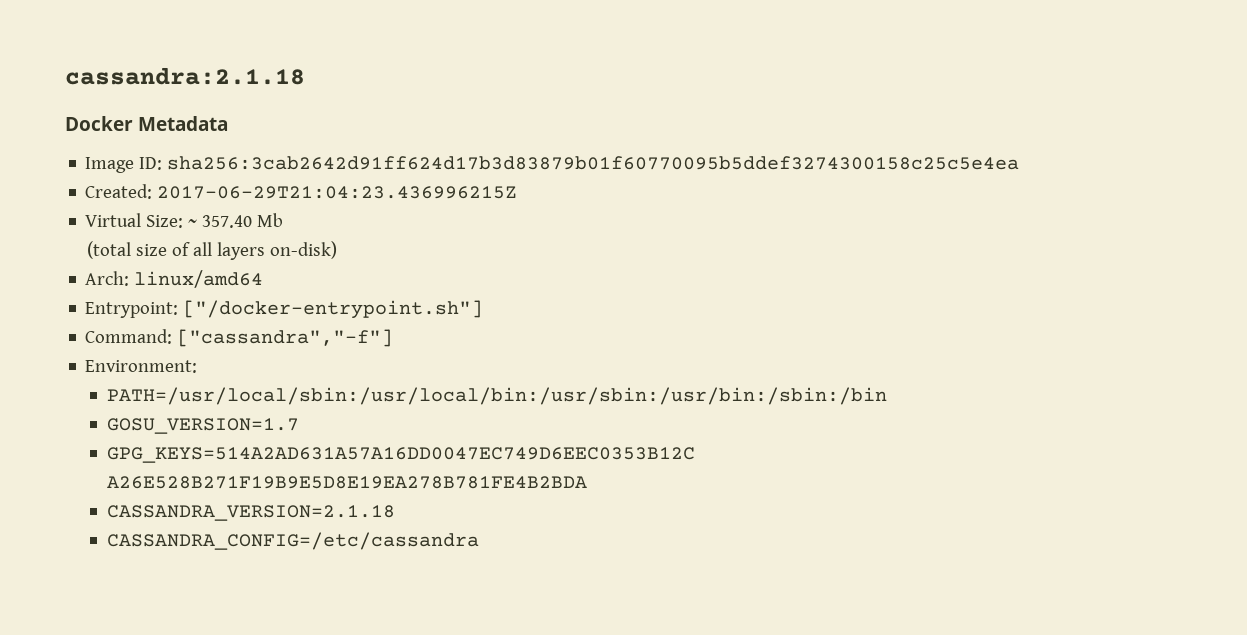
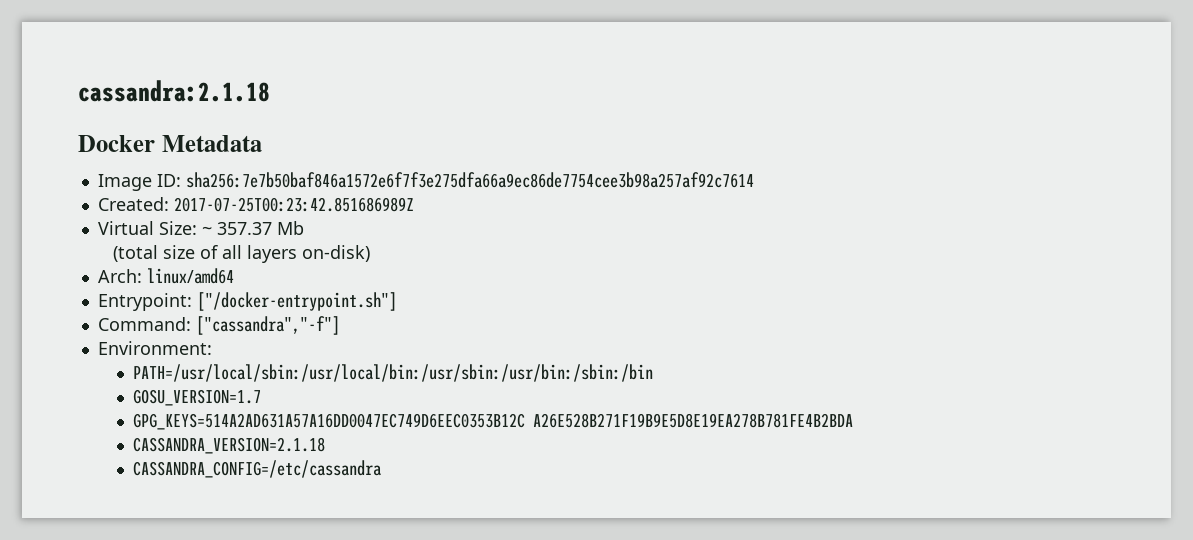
[167,156,1020,170] sha256:3cab2642d91ff624d17b3d83879b01f60770095b5ddef3274300158c25c5e4ea -> [185,172,754,188] sha256:7e7b50baf846a1572e6f7f3e275dfa66a9ec86de7754cee3b98a257af92c7614
[157,186,518,199] 2017-06-29T21:04:23.436996215Z -> [173,197,414,212] 2017-07-25T00:23:42.851686989Z
[202,215,253,228] 357.40 -> [216,222,272,235] 357.37

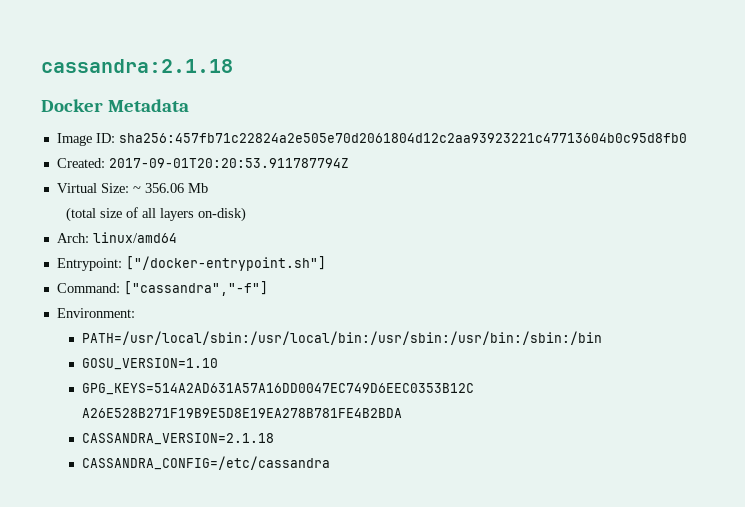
[185,172,754,188] sha256:7e7b50baf846a1572e6f7f3e275dfa66a9ec86de7754cee3b98a257af92c7614 -> [118,133,687,143] sha256:457fb71c22824a2e505e70d2061804d12c2aa93923221c47713604b0c95d8fb0
[173,197,414,212] 2017-07-25T00:23:42.851686989Z -> [108,158,349,168] 2017-09-01T20:20:53.911787794Z
[216,222,272,235] 357.37 -> [144,183,184,193] 356.06
[132,389,261,406] GOSU_VERSION=1.7 -> [81,358,218,370] GOSU_VERSION=1.10

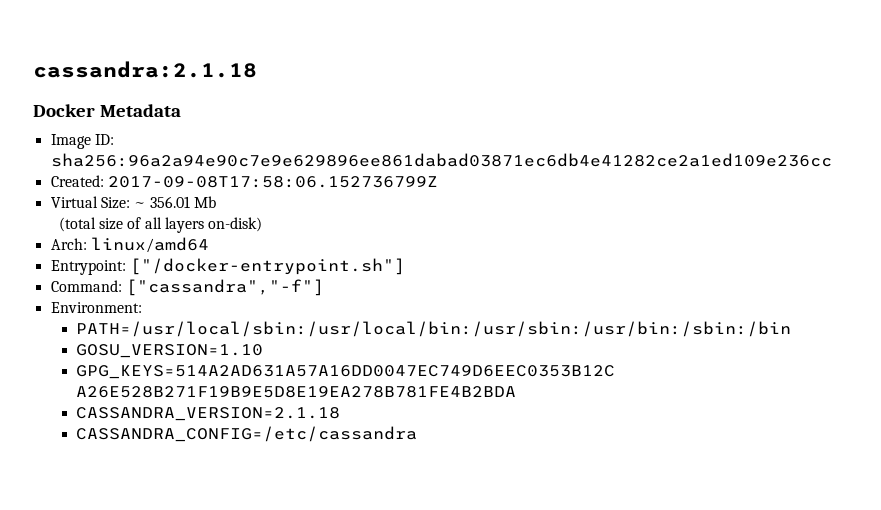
[118,133,687,143] sha256:457fb71c22824a2e505e70d2061804d12c2aa93923221c47713604b0c95d8fb0 -> [50,153,832,167] sha256:96a2a94e90c7e9e629896ee861dabad03871ec6db4e41282ce2a1ed109e236cc
[108,158,349,168] 2017-09-01T20:20:53.911787794Z -> [107,176,438,188] 2017-09-08T17:58:06.152736799Z
[144,183,184,193] 356.06 -> [149,196,190,208] 356.01

